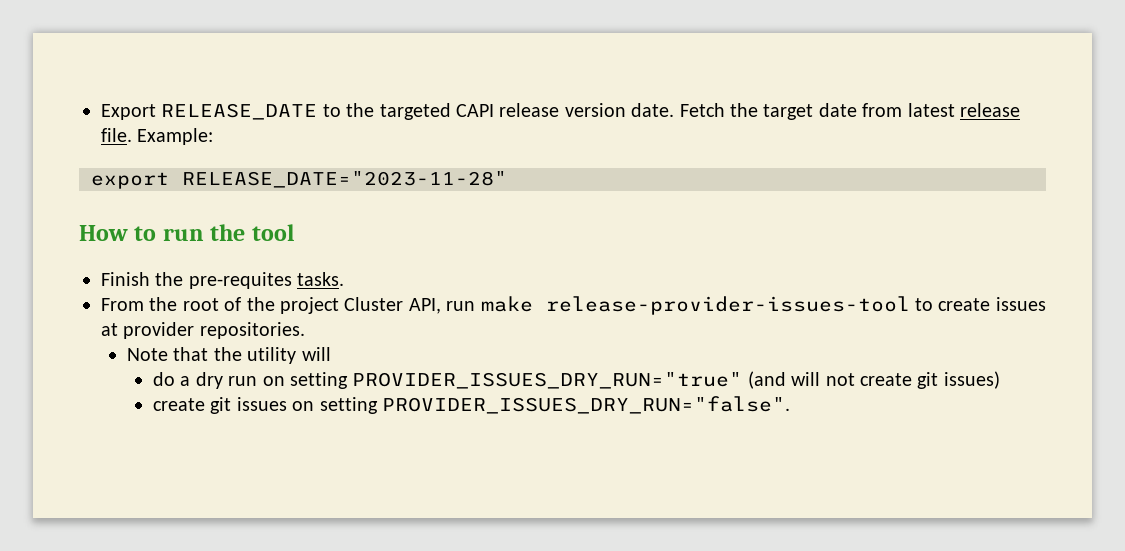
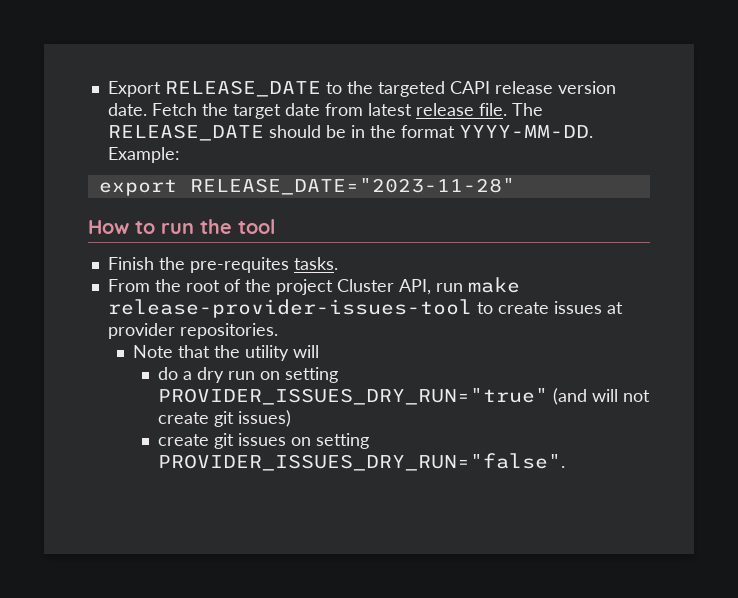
(132, 135) none -> [511,103,543,116] [107,124,593,141] The RELEASE_DATE should be in the format YYYY-MM-DD.

